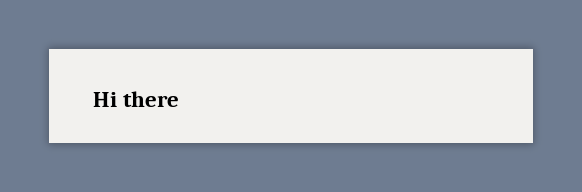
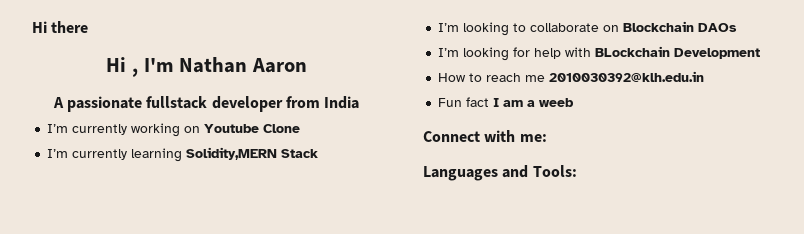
(180, 99) none -> [106,57,307,77] [52,96,360,112] [47,123,301,137] [47,147,319,162] [438,21,738,36] [438,46,761,61] [438,71,705,82] [438,97,575,107] [423,130,547,142] [423,165,577,181] // Hi , I'm Nathan Aaron // A passionate fullstack developer from India // I’m currently working on Youtube Clone // I’m currently learning Solidity,MERN Stack // I’m looking to collaborate on Blockchain DAOs // I’m looking for help with BLockchain Development // How to reach me 2010030392@klh.edu.in // Fun fact I am a weeb // Connect with me: // Languages and Tools:

